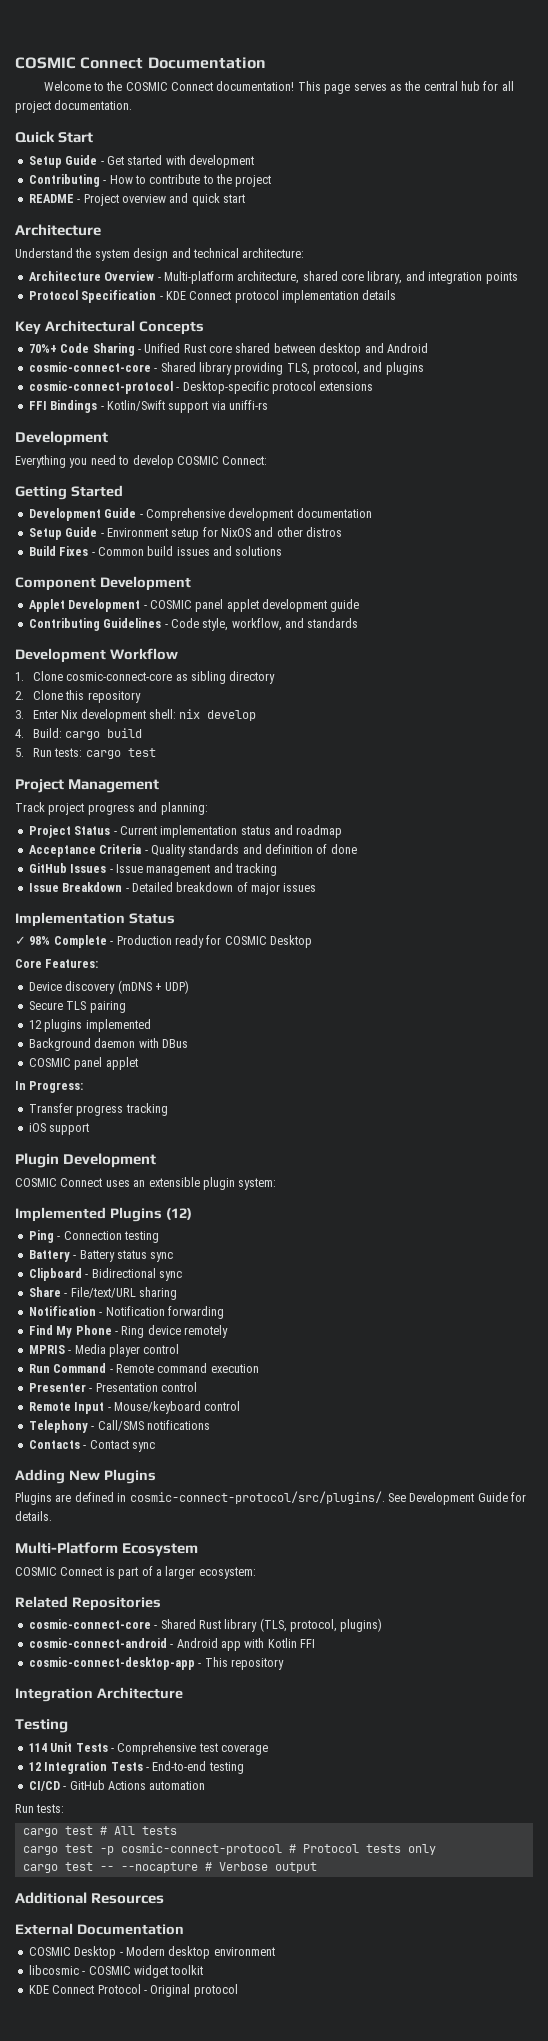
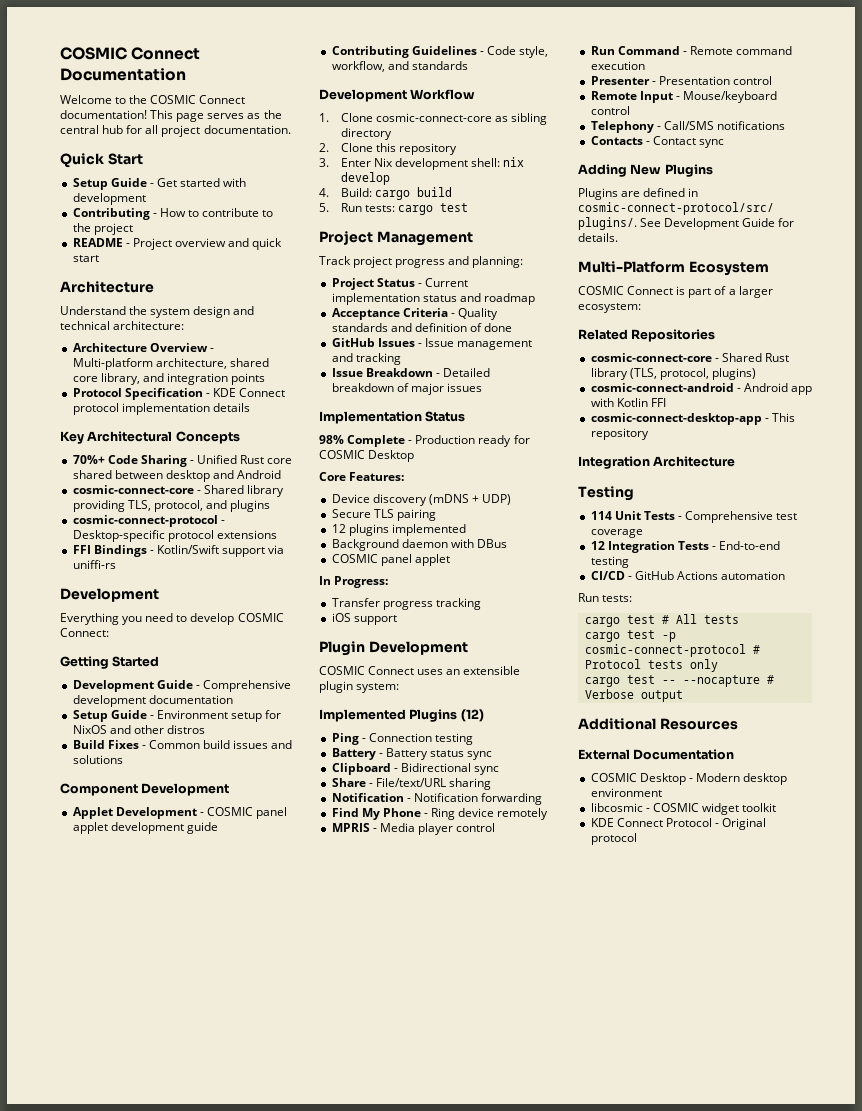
[15,936,26,945] ✓ -> (466, 416) none

